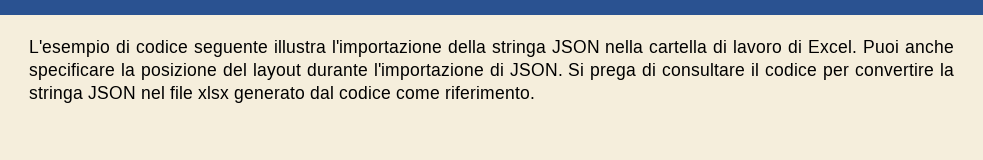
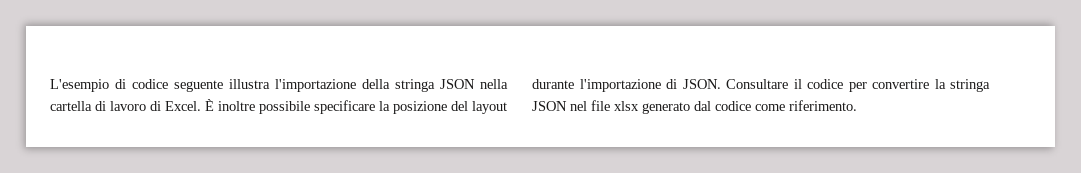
[863,40,954,53] Puoi anche -> [205,99,310,114] È inoltre possibile
[568,63,746,80] Si prega di consultare -> [726,79,788,89] Consultare

